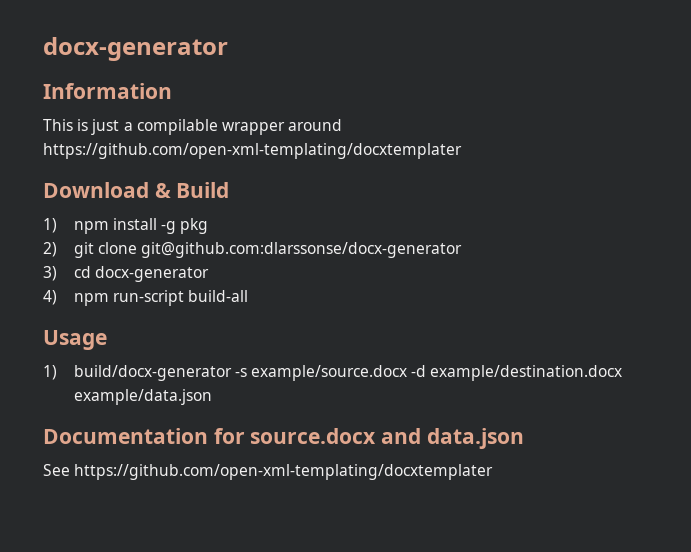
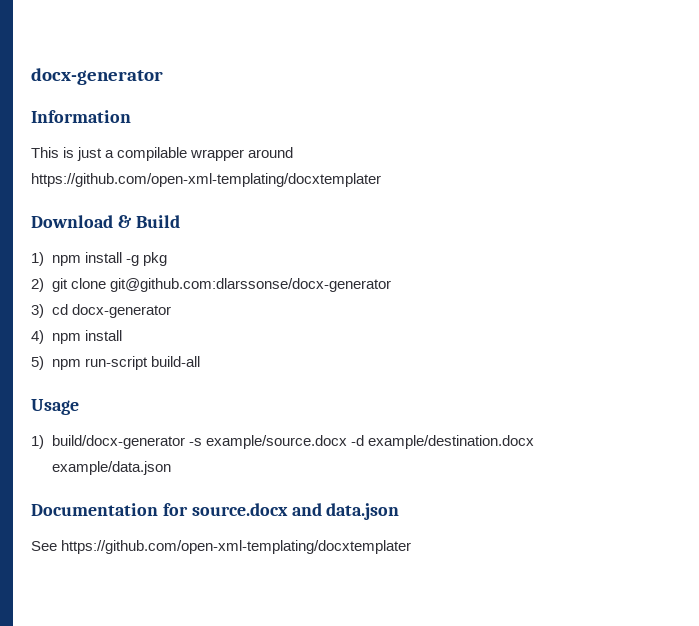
(109, 299) none -> [84,330,122,341] [31,356,81,370] install // 5) npm

